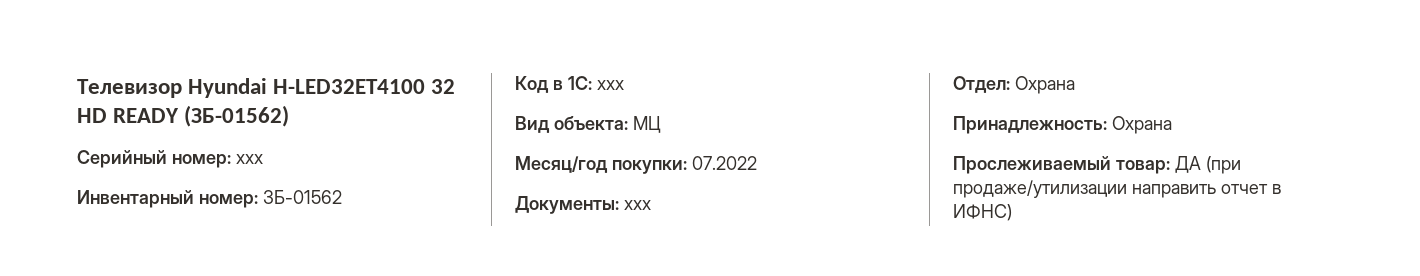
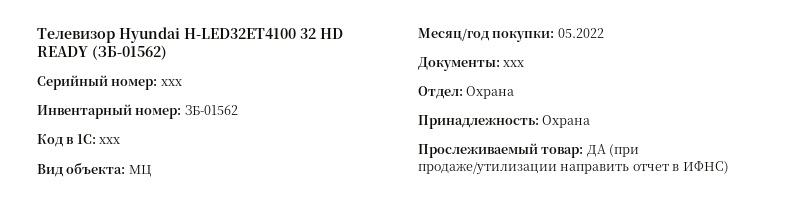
[692,156,757,170] 07.2022 -> [557,28,604,38] 05.2022

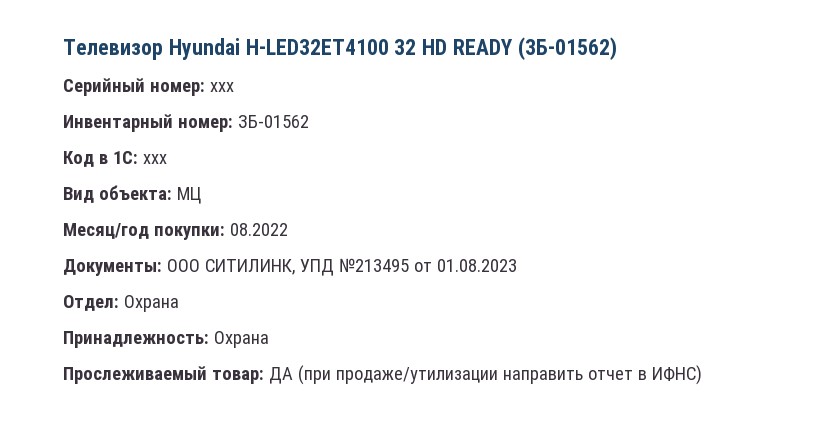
[557,28,604,38] 05.2022 -> [229,223,288,236] 08.2022
[503,60,525,67] xxx -> [166,258,517,276] ООО СИТИЛИНК, УПД №213495 от 01.08.2023

